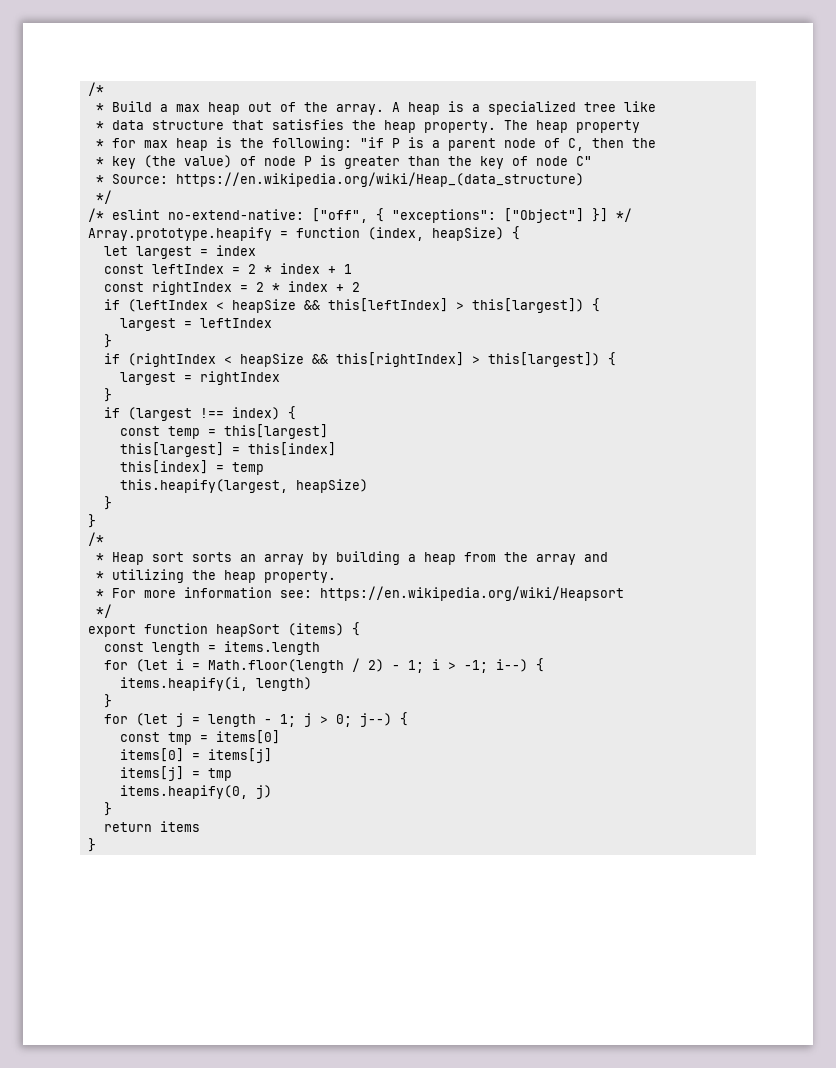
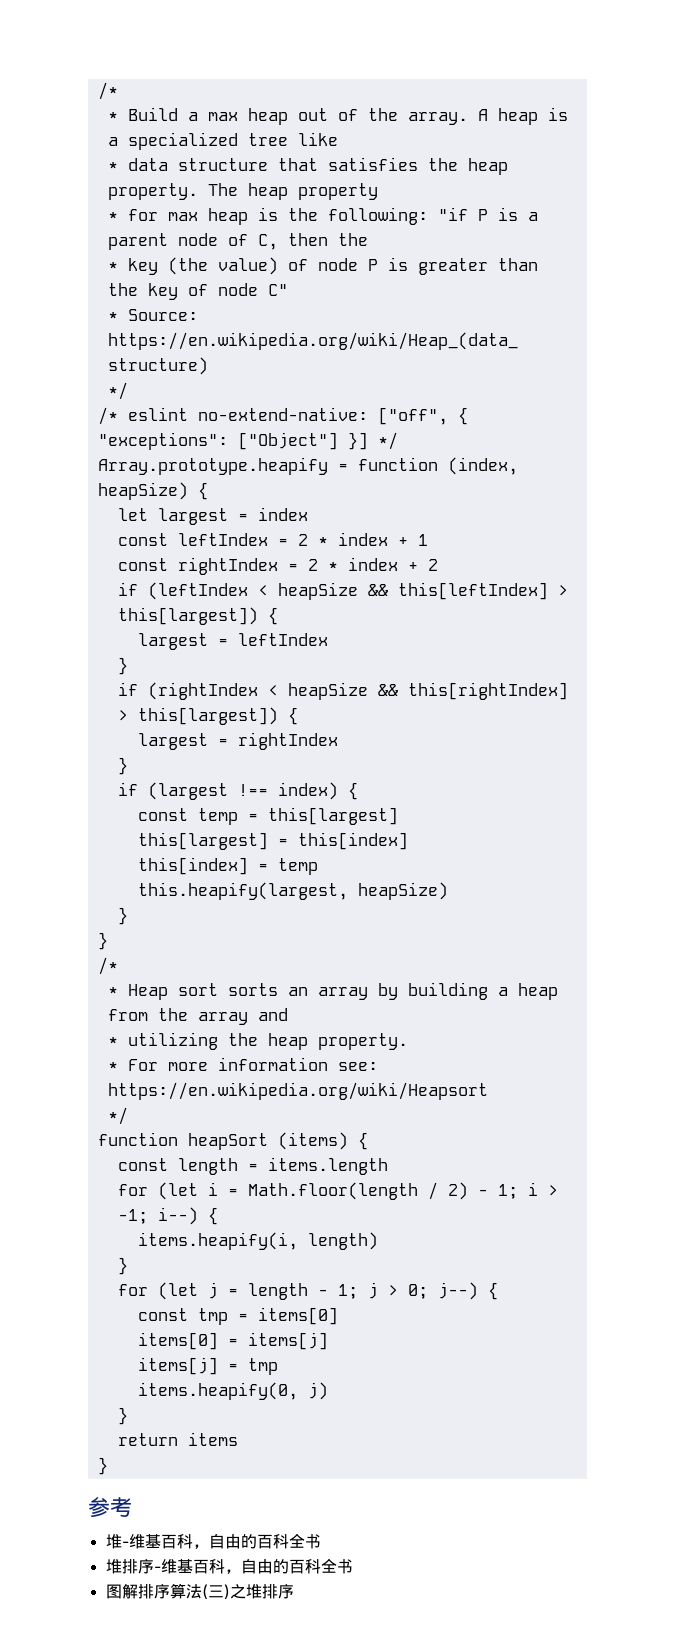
[88,624,137,637] export -> (128, 1116) none
(97, 845) none -> [88,1497,132,1518] [105,1533,321,1549] [105,1558,353,1574] [105,1583,294,1599] // 参考 // 堆-维基百科，自由的百科全书 // 堆排序-维基百科，自由的百科全书 // 图解排序算法(三)之堆排序

